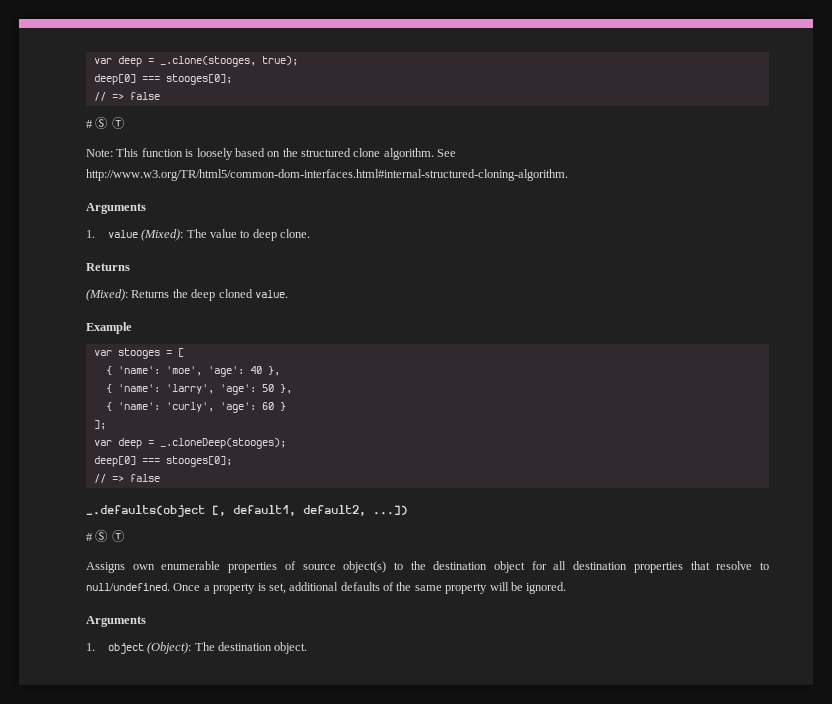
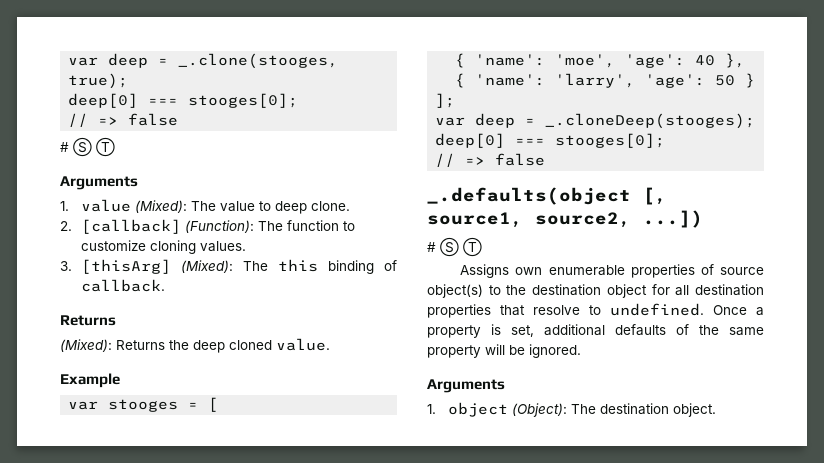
[86,148,457,160] [86,169,568,181] // Note: This function is loosely based on the structured clone algorithm. See http://www.w3.org/TR/html5/common-dom-interfaces.html#internal-structured-cloning-algorithm. -> (115, 147) none
(311, 233) none -> [60,219,356,234] [81,240,247,254] [60,259,397,274] [81,279,166,292] // 2. [callback] (Function): The function to customize cloning values. // 3. [thisArg] (Mixed): The this binding of callback.
[279,384,292,394] [105,402,274,413] }, // { 'name': 'curly', 'age': 60 -> (736, 80) none
[233,505,366,516] default1, default2, -> [427,212,631,228] source1, source2,
[86,583,170,591] null/undefined. -> [610,303,704,316] undefined.

